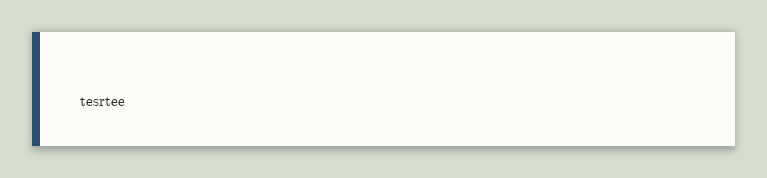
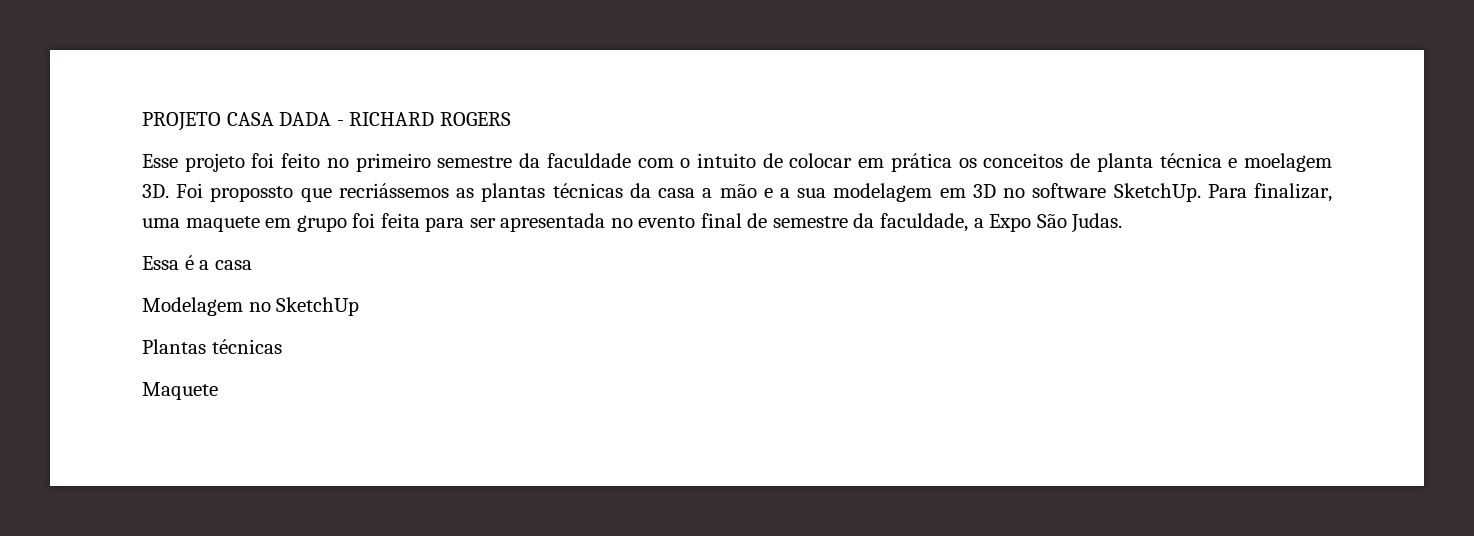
[80,97,125,106] tesrtee -> [142,112,511,131] [142,153,1333,172] [142,183,1333,202] [142,213,1123,233] [142,255,252,270] [142,297,360,316] [142,339,282,354] [142,382,218,400] PROJETO CASA DADA - RICHARD ROGERS // Esse projeto foi feito no primeiro semestre da faculdade com o intuito de colocar em prática os conceitos de planta técnica e moelagem 3D. Foi propossto que recriássemos as plantas técnicas da casa a mão e a sua modelagem em 3D no software SketchUp. Para finalizar, uma maquete em grupo foi feita para ser apresentada no evento final de semestre da faculdade, a Expo São Judas. // Essa é a casa // Modelagem no SketchUp // Plantas técnicas // Maquete

